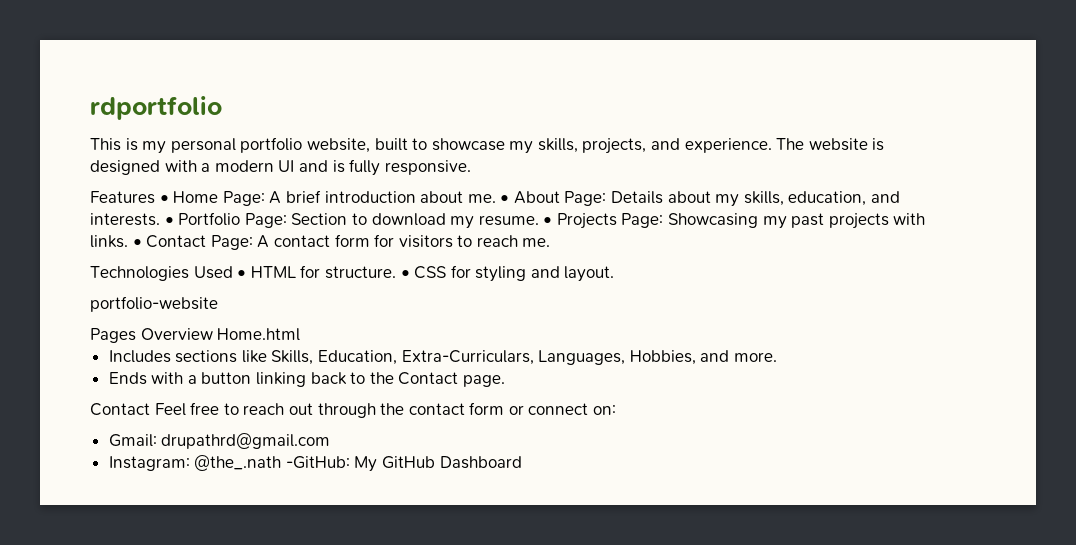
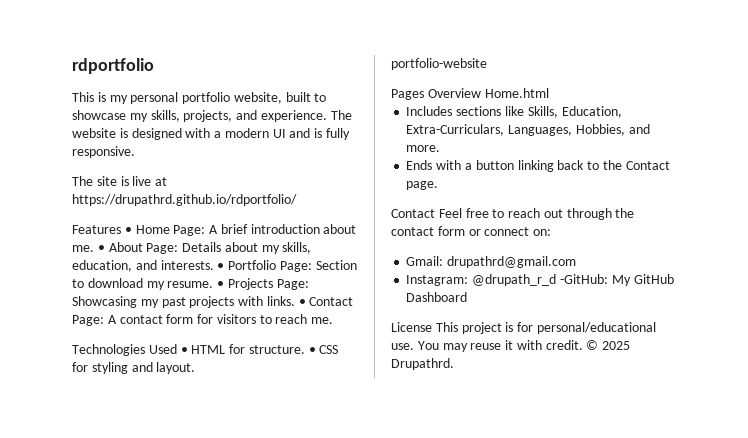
(471, 167) none -> [72,176,168,186] [72,194,297,206] // The site is live at https://drupathrd.github.io/rdportfolio/
[194,455,282,471] @the_.nath -> [472,274,557,286] @drupath_r_d
(522, 462) none -> [391,322,656,334] [391,340,631,352] [391,358,454,370] // License This project is for personal/educational use. You may reuse it with credit. © 2025 Drupathrd.

